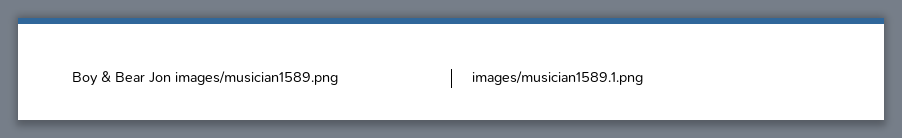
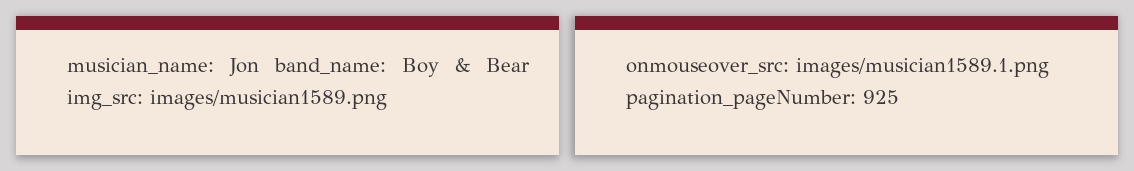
[72,71,643,86] Boy & Bear Jon images/musician1589.png images/musician1589.1.png -> [67,57,530,77] [67,90,387,110] [626,58,1049,78] [626,90,899,110] musician_name: Jon band_name: Boy & Bear img_src: images/musician1589.png onmouseover_src: images/musician1589.1.png pagination_pageNumber: 925

